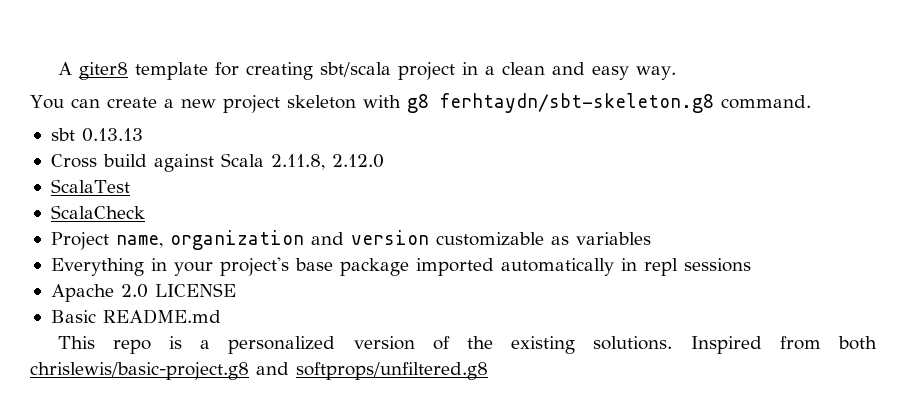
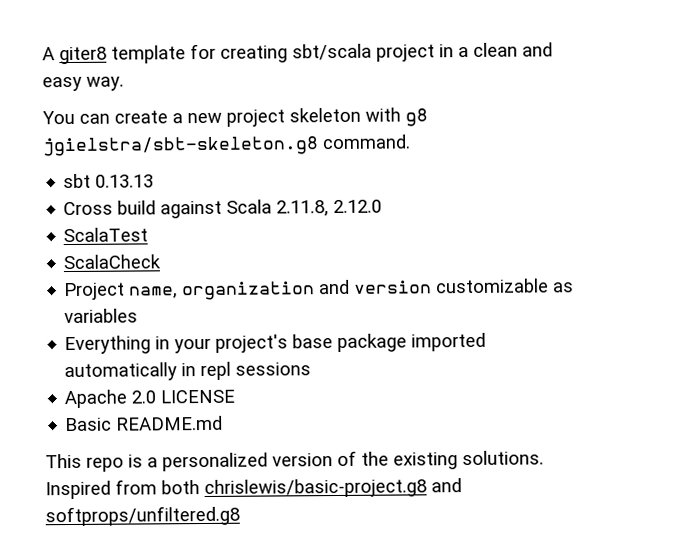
[439,93,714,113] ferhtaydn/sbt-skeleton.g8 -> [42,136,319,157] jgielstra/sbt-skeleton.g8

